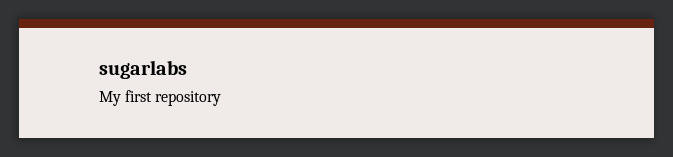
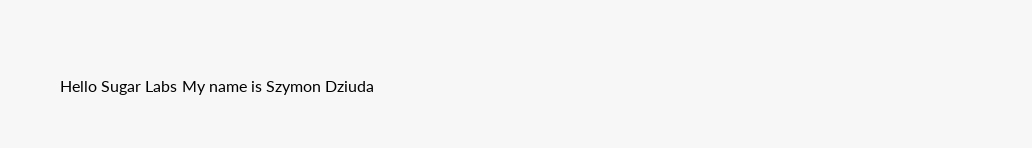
[99,60,187,79] [99,90,222,106] sugarlabs // My first repository -> [60,81,375,95] Hello Sugar Labs My name is Szymon Dziuda

